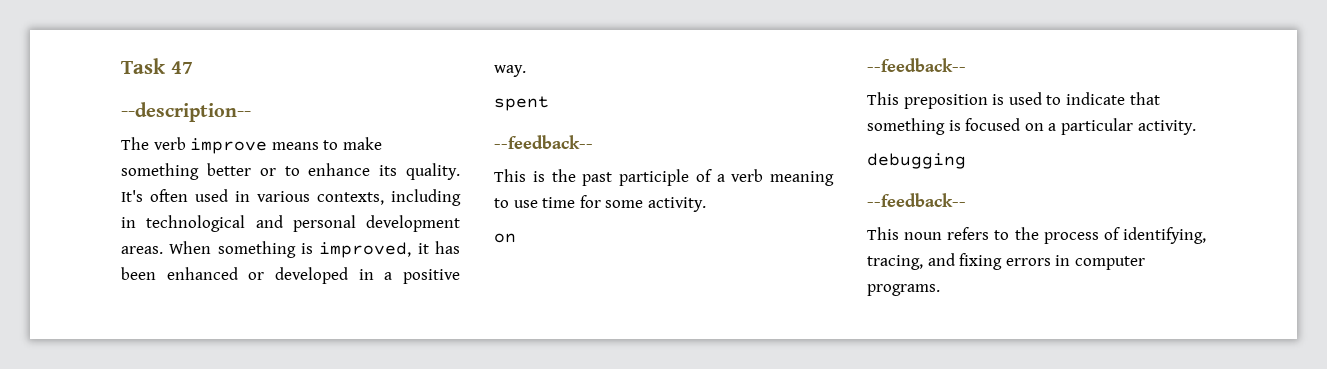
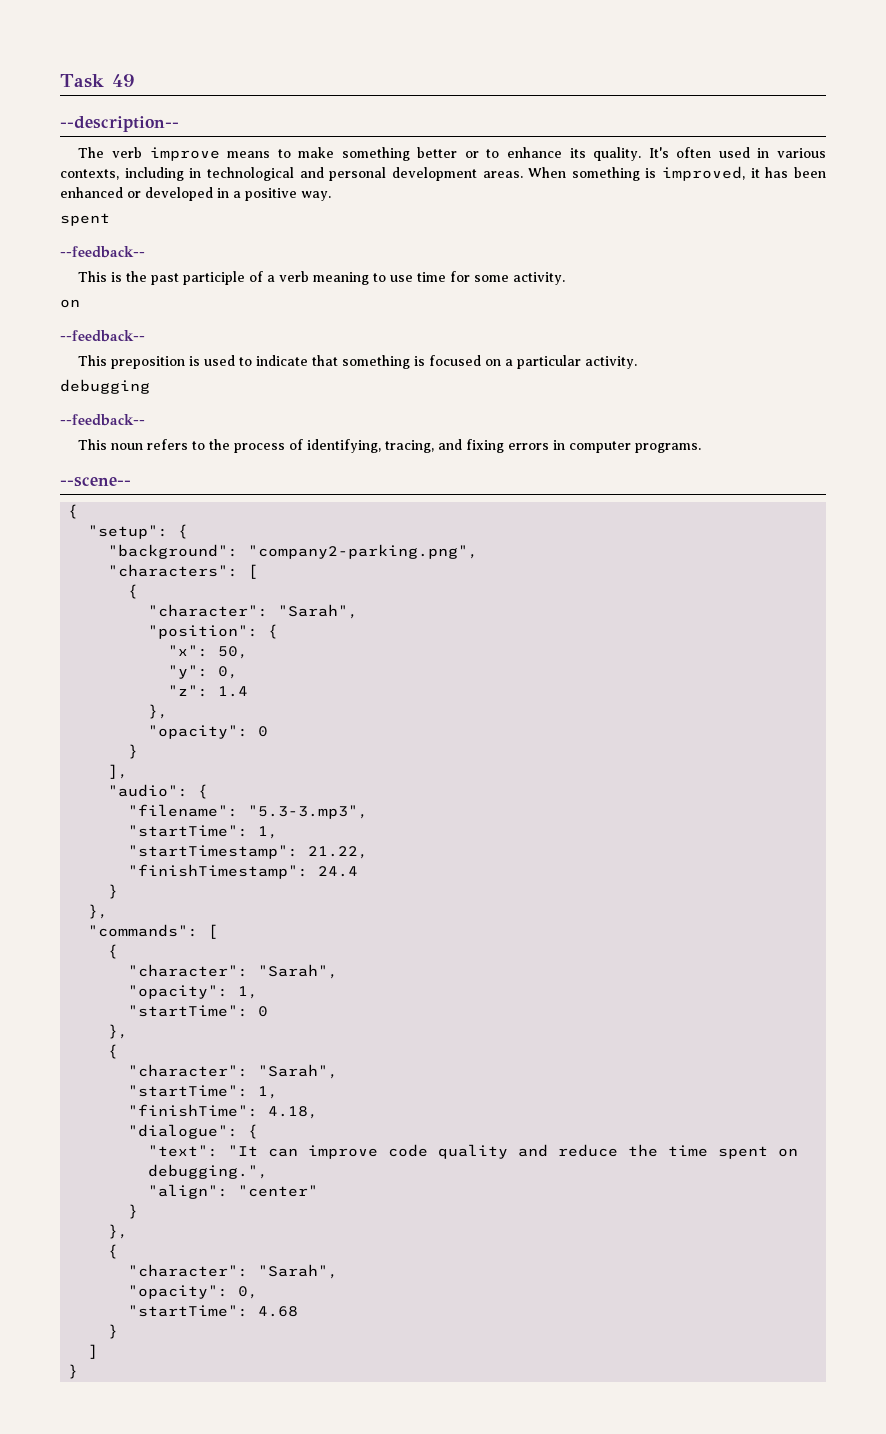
[170,61,193,74] 47 -> [111,74,135,87] 49
(940, 290) none -> [60,477,131,487] [68,504,79,519] [88,524,189,539] [108,544,479,559] [108,564,259,579] [128,584,139,599] [148,604,359,619] [148,624,279,639] [168,645,249,659] [168,665,239,679] [168,685,249,697] [148,704,169,719] [148,725,269,739] [128,744,139,759] [108,764,129,779] [108,784,209,799] [128,804,369,819] [128,825,279,839] [128,845,369,859] [128,864,359,879] [108,884,119,899] [88,904,109,919] [88,924,219,939] [108,944,119,959] [128,964,339,979] [128,985,259,999] [128,1005,269,1017] [108,1024,129,1039] [108,1044,119,1059] [128,1064,339,1079] [128,1085,279,1099] [128,1104,319,1119] [128,1124,259,1139] [148,1144,799,1159] [148,1164,269,1179] [148,1184,319,1199] [128,1204,139,1219] [108,1224,129,1239] [108,1244,119,1259] [128,1264,339,1279] [128,1285,259,1299] [128,1305,299,1317] [108,1324,119,1339] [88,1344,99,1359] [68,1364,79,1379] // --scene-- // { // "setup": { // "background": "company2-parking.png", // "characters": [ // { // "character": "Sarah", // "position": { // "x": 50, // "y": 0, // "z": 1.4 // }, // "opacity": 0 // } // ], // "audio": { // "filename": "5.3-3.mp3", // "startTime": 1, // "startTimestamp": 21.22, // "finishTimestamp": 24.4 // } // }, // "commands": [ // { // "character": "Sarah", // "opacity": 1, // "startTime": 0 // }, // { // "character": "Sarah", // "startTime": 1, // "finishTime": 4.18, // "dialogue": { // "text": "It can improve code quality and reduce the time spent on debugging.", // "align": "center" // } // }, // { // "character": "Sarah", // "opacity": 0, // "startTime": 4.68 // } // ] // }

